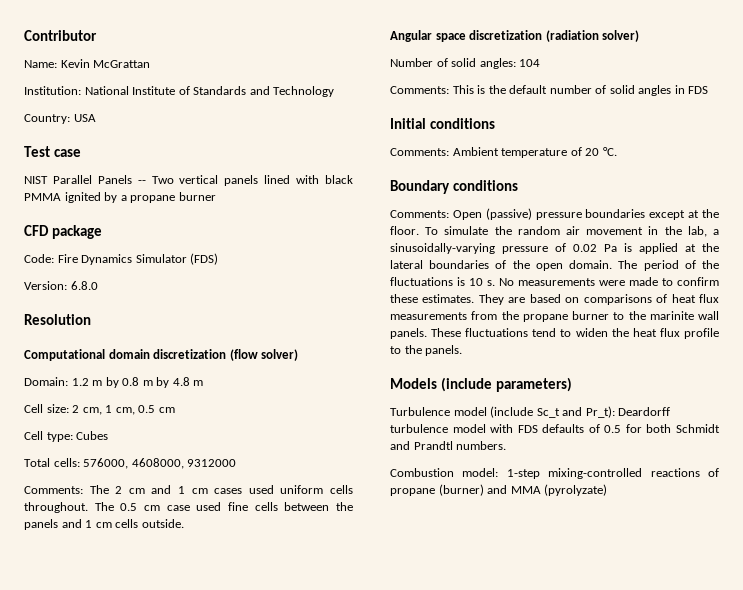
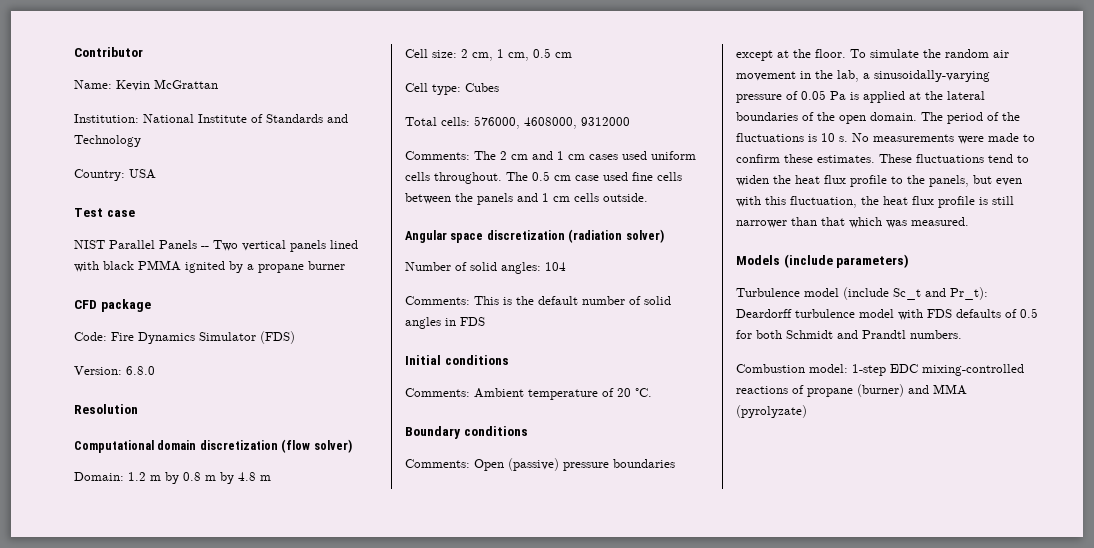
[573,244,597,252] 0.02 -> [801,90,826,100] 0.05
[478,294,719,305] [390,311,719,322] [390,328,427,339] They are based on comparisons of heat flux measurements from the propane burner to the marinite wall panels. -> (875, 159) none
[425,345,463,356] panels. -> [929,175,1022,187] [736,196,1014,208] [736,217,969,228] panels, but even with this fluctuation, the heat flux profile is still narrower than that which was measured.
(540, 474) none -> [890,364,918,373] EDC

